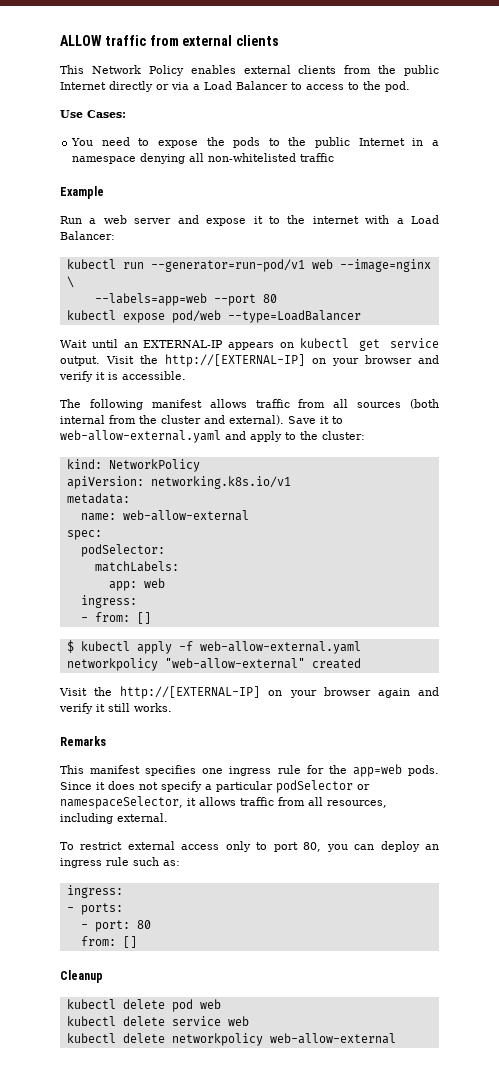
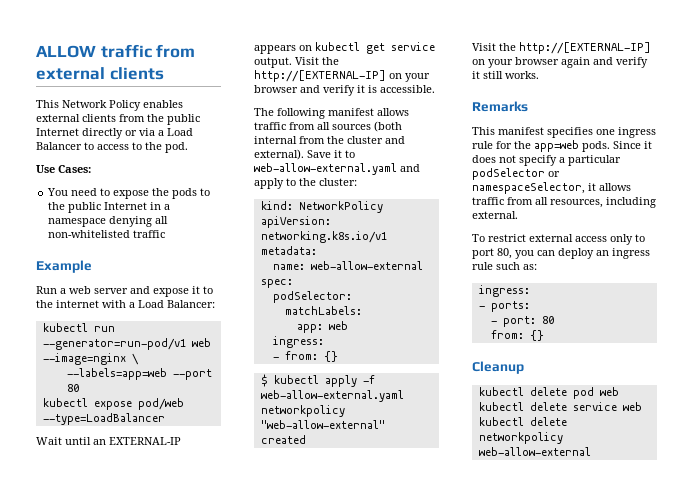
[136,612,151,624] [] -> [323,351,338,362] {}
[122,936,137,948] [] -> [529,330,544,341] {}

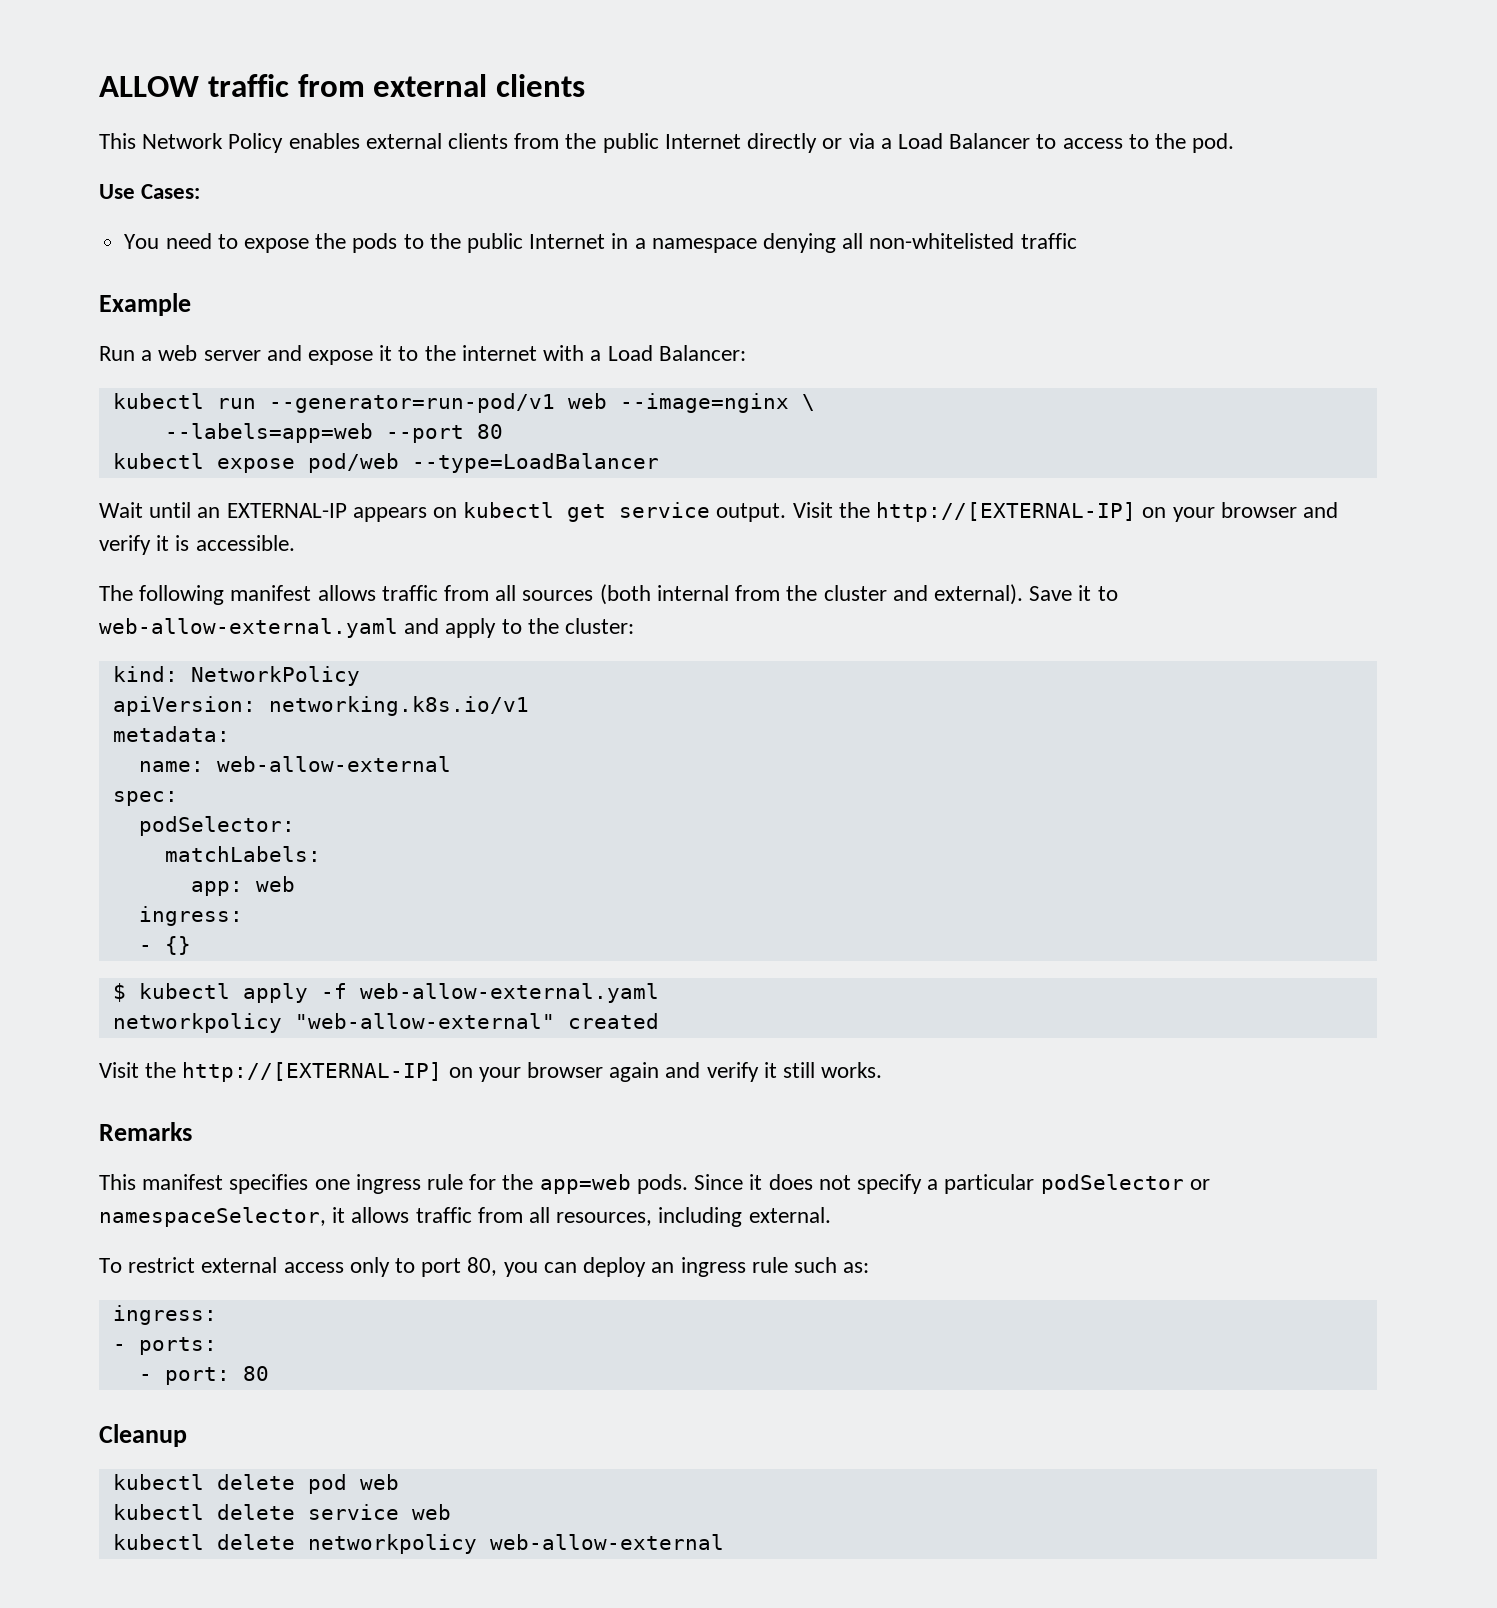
[284,351,318,360] from: -> (152, 948) none
[490,330,544,341] // from: {} -> (269, 1373) none

